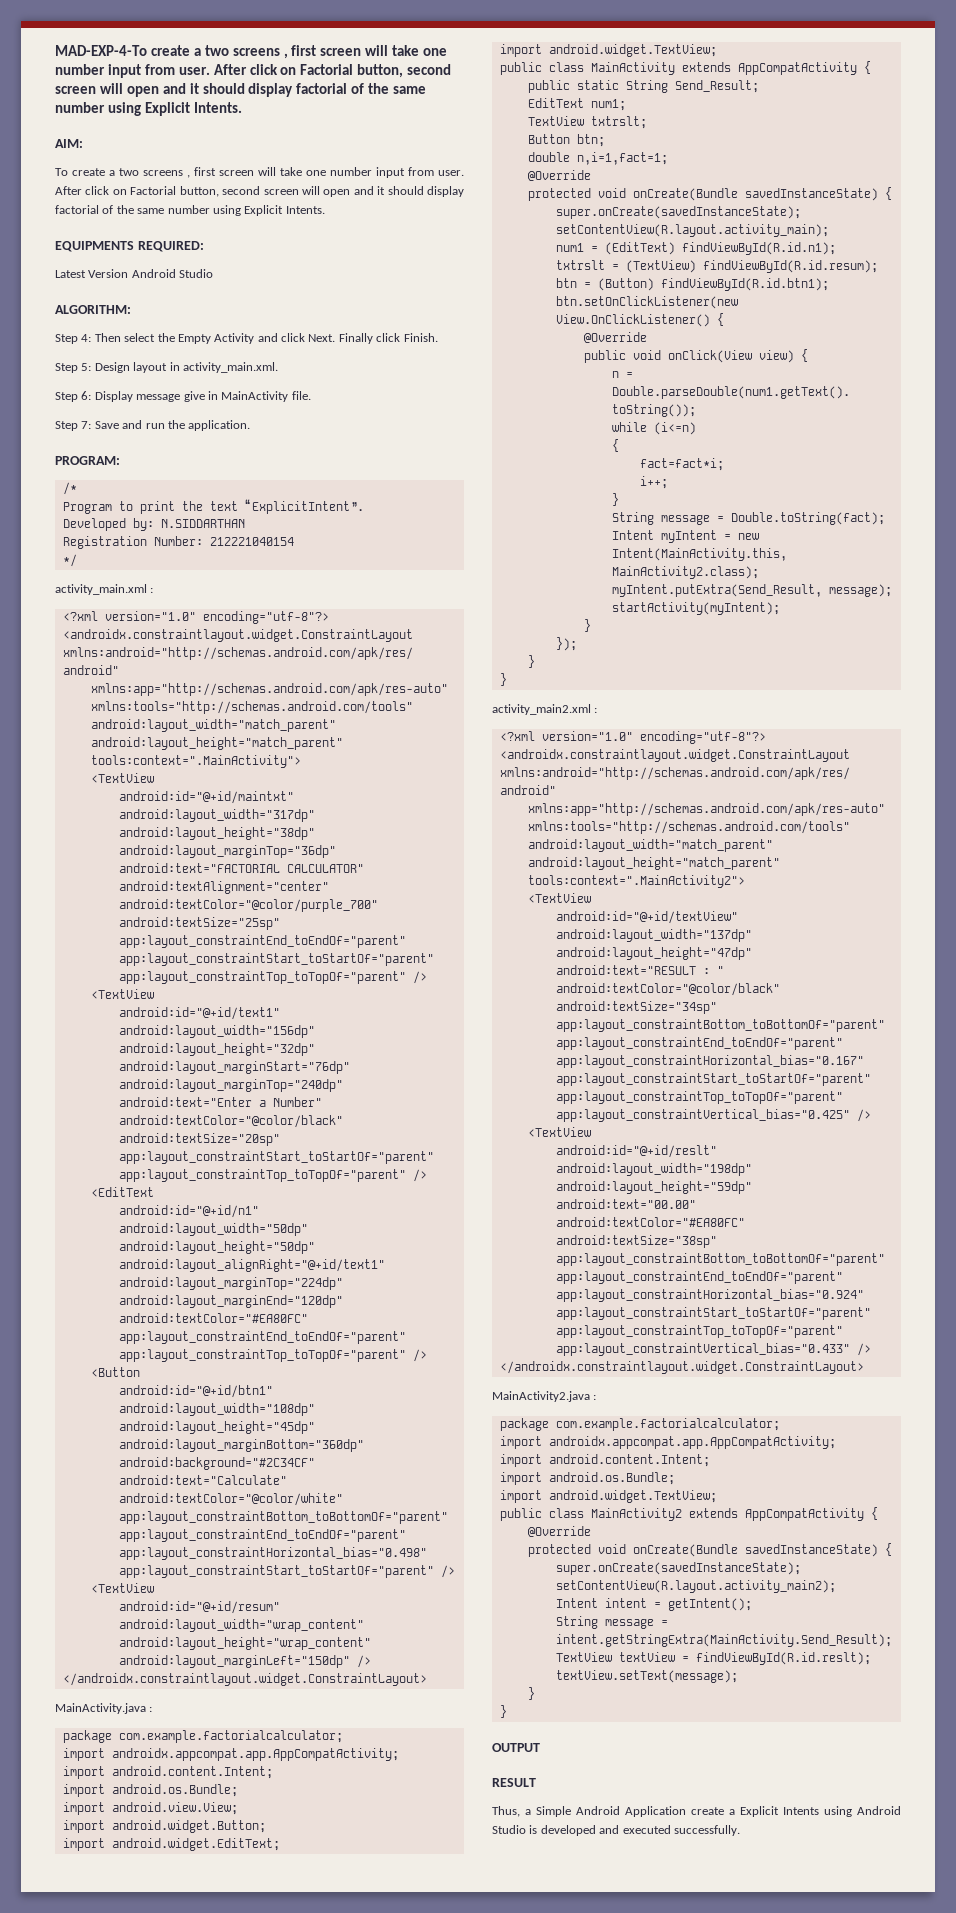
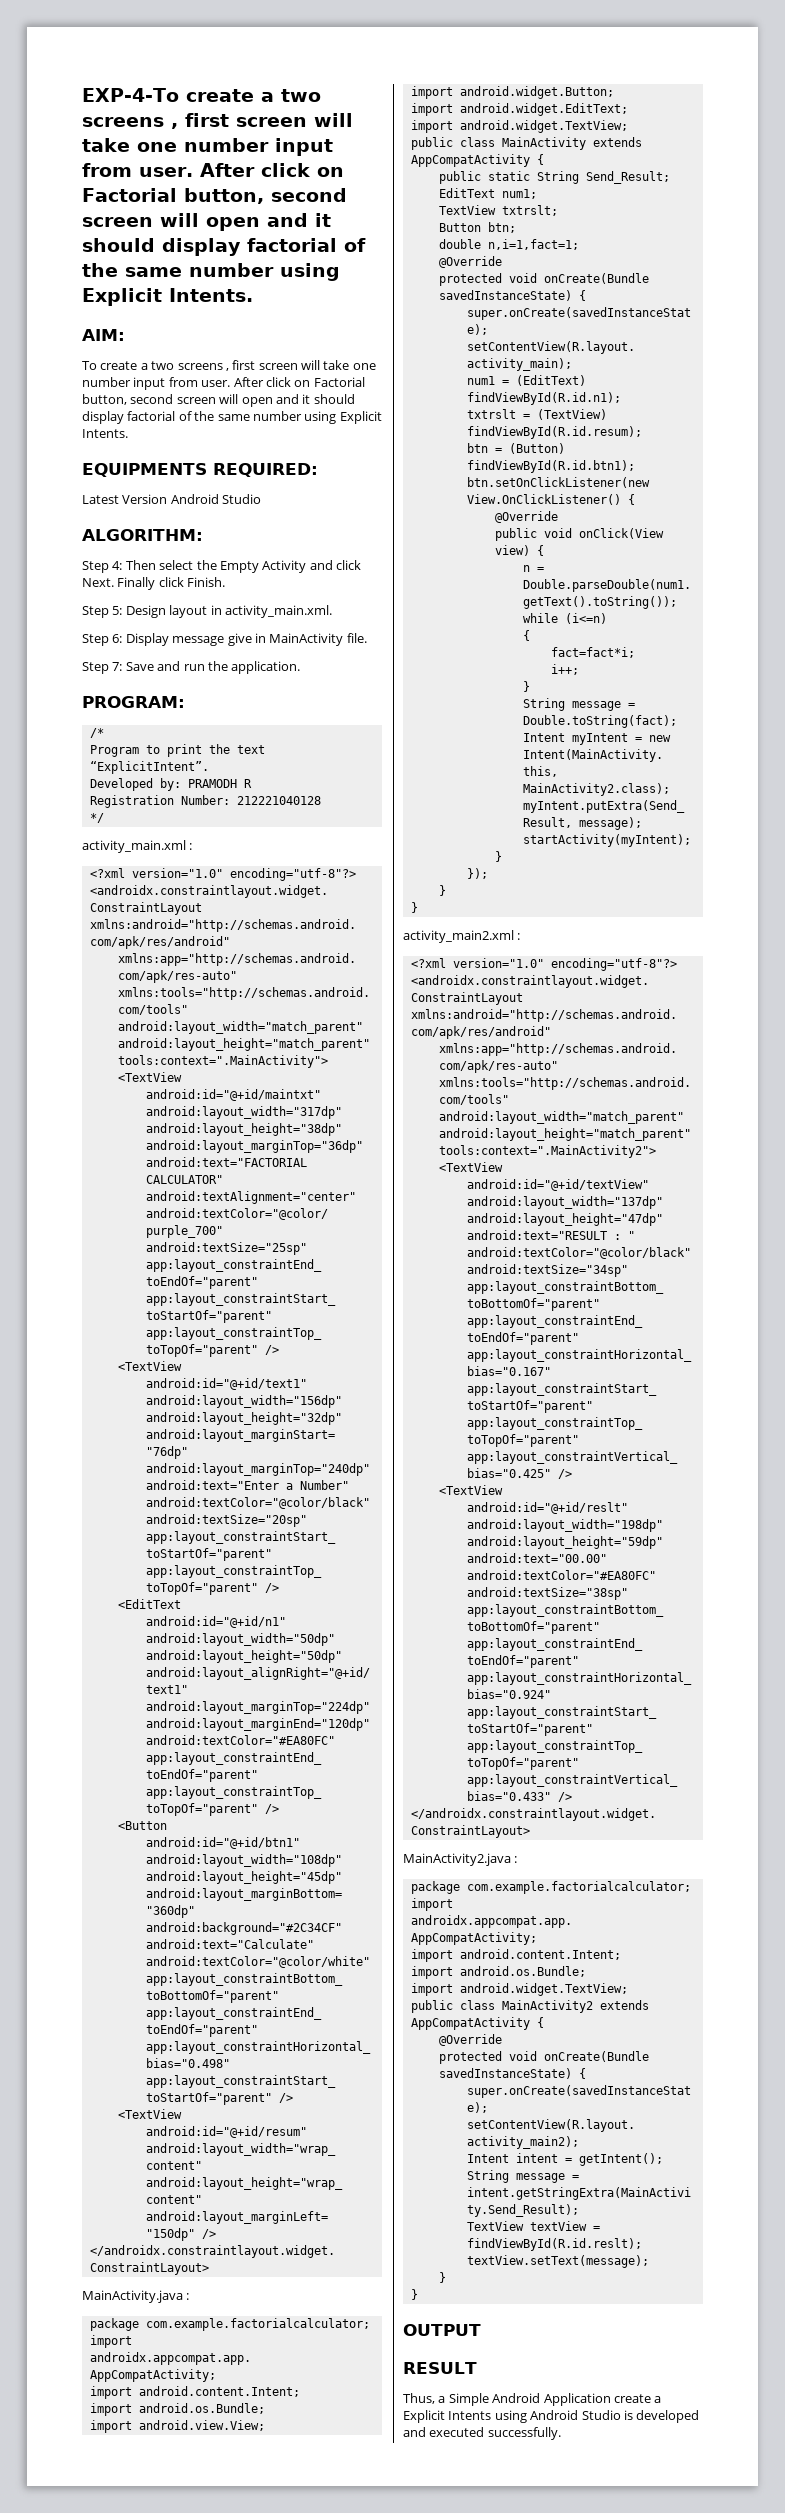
[55,45,147,56] MAD-EXP-4-To -> [82,88,179,102] EXP-4-To
[160,519,245,528] N.SIDDARTHAN -> [187,779,252,788] PRAMODH R
[209,537,294,546] 212221040154 -> [236,796,321,805] 212221040128

